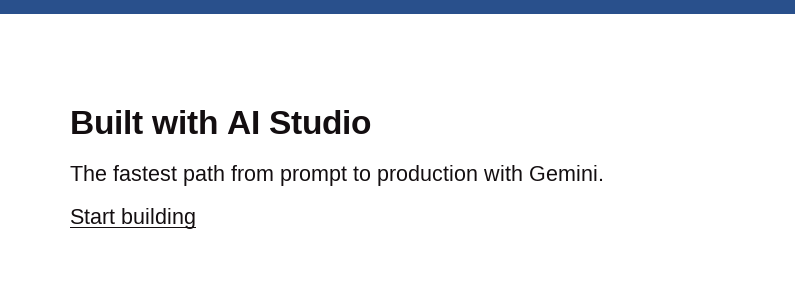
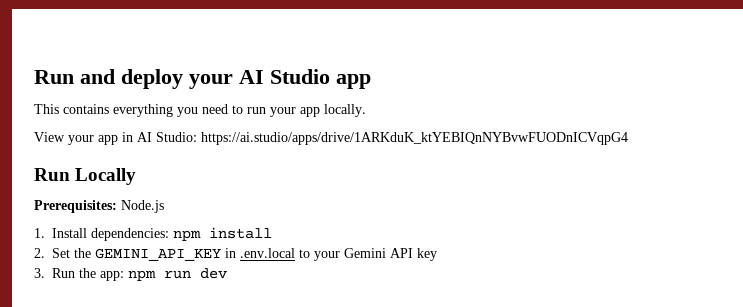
[70,110,372,134] [70,165,604,186] [70,208,196,229] Built with AI Studio // The fastest path from prompt to production with Gemini. // Start building -> [34,69,371,89] [34,104,366,117] [34,132,628,145] [34,168,137,185] [34,200,164,213] [34,227,272,241] [34,248,437,261] [34,268,227,281] Run and deploy your AI Studio app // This contains everything you need to run your app locally. // View your app in AI Studio: https://ai.studio/apps/drive/1ARKduK_ktYEBIQnNYBvwFUODnICVqpG4 // Run Locally // Prerequisites: Node.js // 1. Install dependencies: npm install // 2. Set the GEMINI_API_KEY in .env.local to your Gemini API key // 3. Run the app: npm run dev

